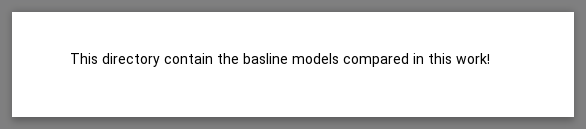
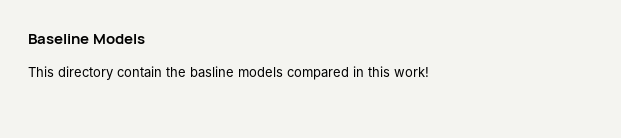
(70, 58) none -> [28,34,146,44] Baseline Models //

